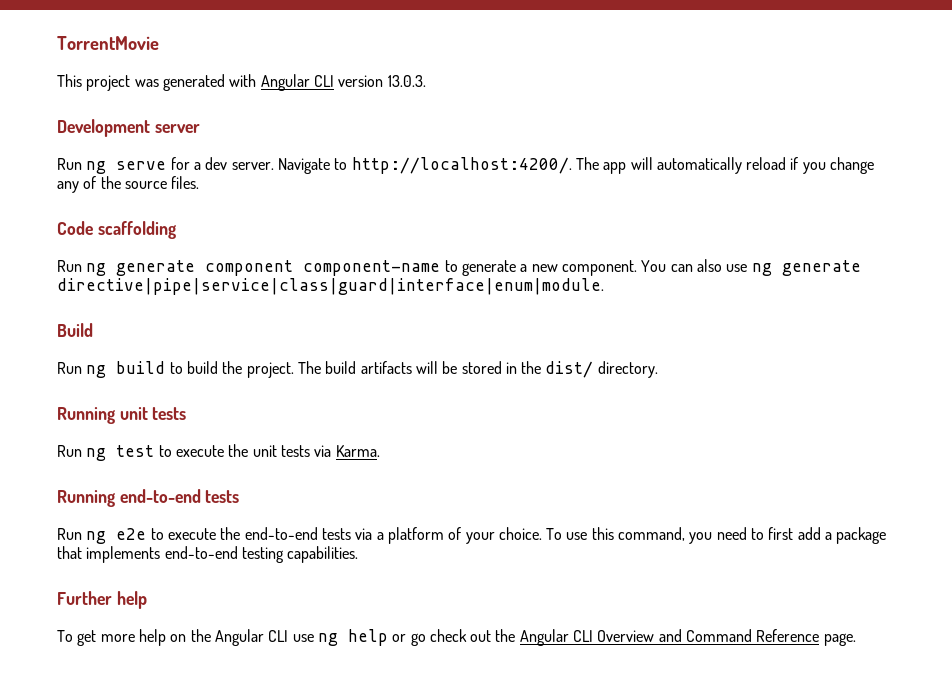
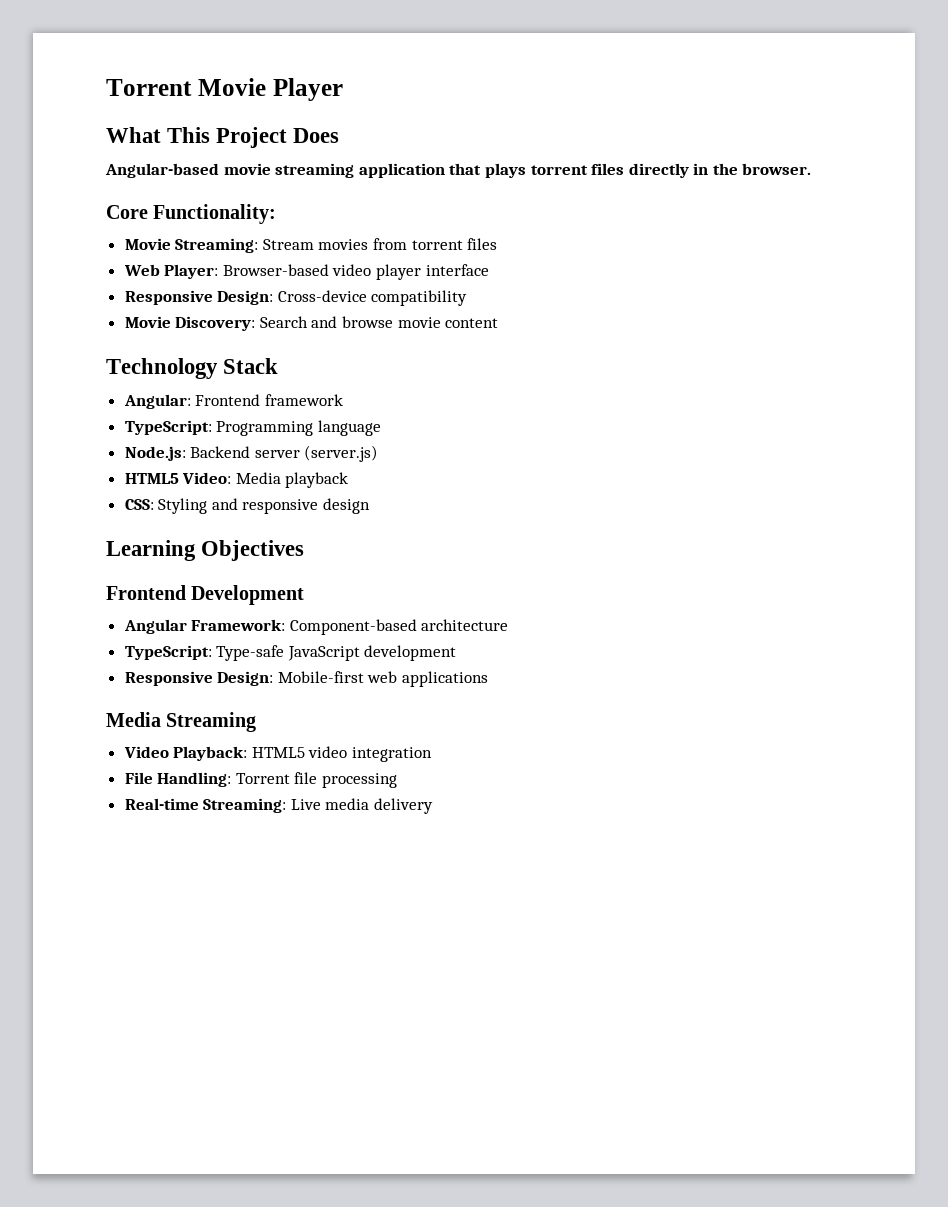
[57,36,159,50] [57,74,426,91] [57,119,200,137] [57,157,875,174] [57,176,200,193] [57,221,176,239] [57,259,861,276] [57,278,604,295] [57,323,93,337] [57,361,658,378] [57,407,187,424] [57,444,380,461] [57,489,240,507] [57,527,887,544] [57,546,359,563] [57,591,147,609] [57,629,856,646] TorrentMovie // This project was generated with Angular CLI version 13.0.3. // Development server // Run ng serve for a dev server. Navigate to http://localhost:4200/. The app will automatically reload if you change any of the source files. // Code scaffolding // Run ng generate component component-name to generate a new component. You can also use ng generate directive|pipe|service|class|guard|interface|enum|module. // Build // Run ng build to build the project. The build artifacts will be stored in the dist/ directory. // Running unit tests // Run ng test to execute the unit tests via Karma. // Running end-to-end tests // Run ng e2e to execute the end-to-end tests via a platform of your choice. To use this command, you need to first add a package that implements end-to-end testing capabilities. // Further help // To get more help on the Angular CLI use ng help or go check out the Angular CLI Overview and Command Reference page. -> [106,78,343,101] [106,127,340,148] [105,163,812,178] [106,204,277,224] [124,238,498,253] [123,264,489,280] [124,290,468,306] [124,316,499,331] [106,358,279,379] [123,394,343,409] [124,420,381,436] [124,445,379,462] [124,472,349,488] [124,498,371,514] [106,540,305,561] [106,585,305,605] [123,619,509,635] [124,645,457,661] [124,671,489,687] [106,712,257,732] [123,746,433,762] [124,772,398,788] [124,798,434,814] Torrent Movie Player // What This Project Does // Angular-based movie streaming application that plays torrent files directly in the browser. // Core Functionality: // Movie Streaming: Stream movies from torrent files // Web Player: Browser-based video player interface // Responsive Design: Cross-device compatibility // Movie Discovery: Search and browse movie content // Technology Stack // Angular: Frontend framework // TypeScript: Programming language // Node.js: Backend server (server.js) // HTML5 Video: Media playback // CSS: Styling and responsive design // Learning Objectives // Frontend Development // Angular Framework: Component-based architecture // TypeScript: Type-safe JavaScript development // Responsive Design: Mobile-first web applications // Media Streaming // Video Playback: HTML5 video integration // File Handling: Torrent file processing // Real-time Streaming: Live media delivery

